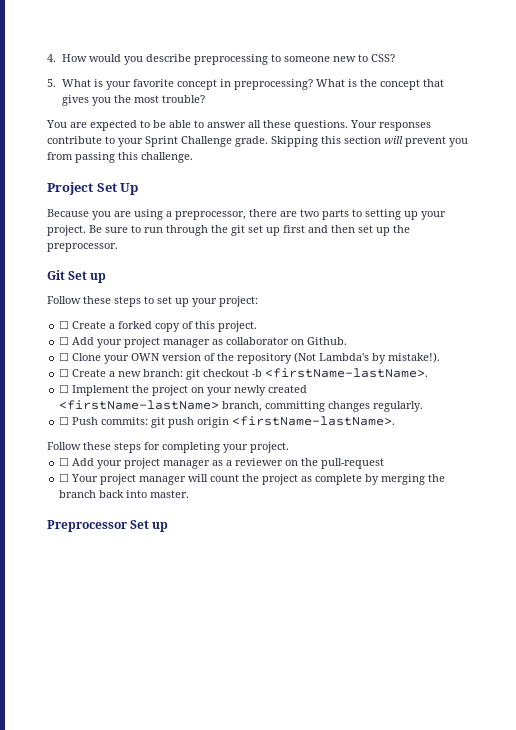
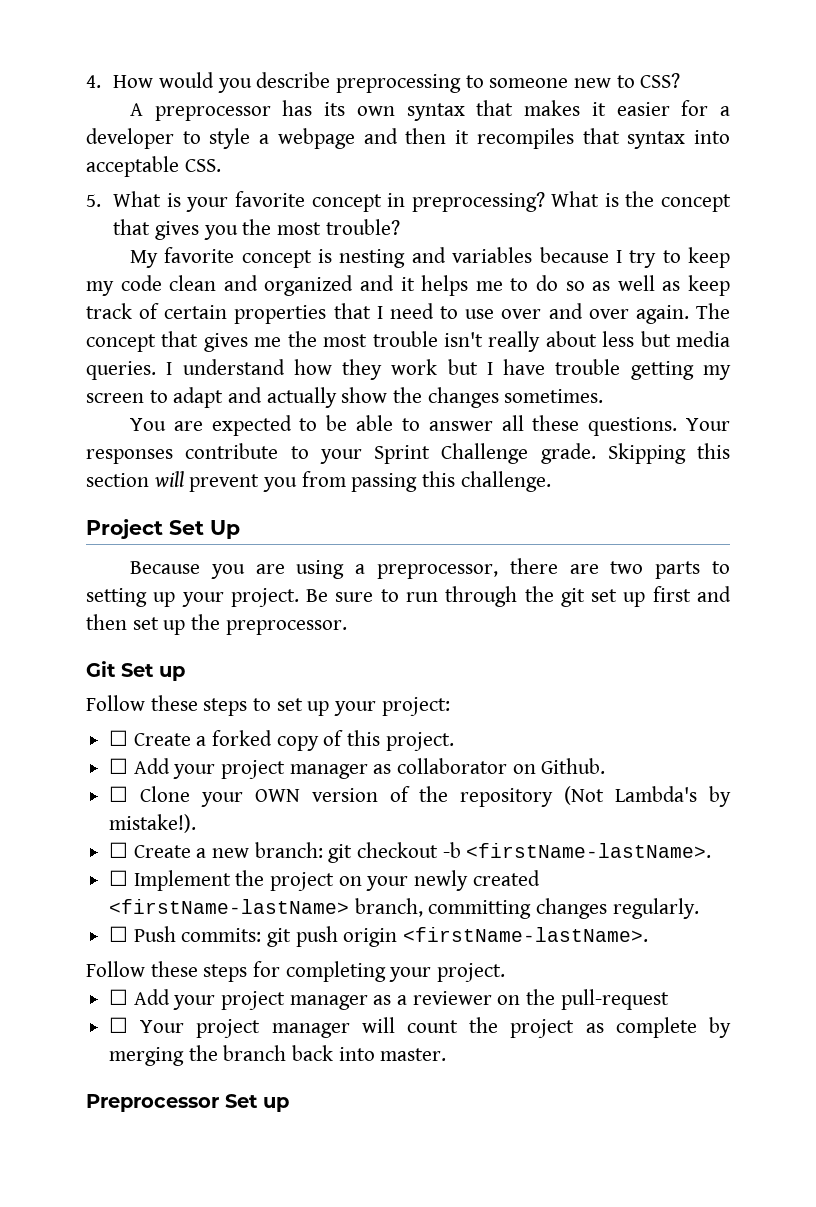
(396, 58) none -> [129,100,731,121] [86,128,731,149] [86,156,221,177] // A preprocessor has its own syntax that makes it easier for a developer to style a webpage and then it recompiles that syntax into acceptable CSS.
(206, 99) none -> [129,247,731,268] [86,275,731,296] [86,303,730,324] [86,331,730,352] [86,359,731,380] [86,387,604,408] // My favorite concept is nesting and variables because I try to keep my code clean and organized and it helps me to do so as well as keep track of certain properties that I need to use over and over again. The concept that gives me the most trouble isn't really about less but media queries. I understand how they work but I have trouble getting my screen to adapt and actually show the changes sometimes.

